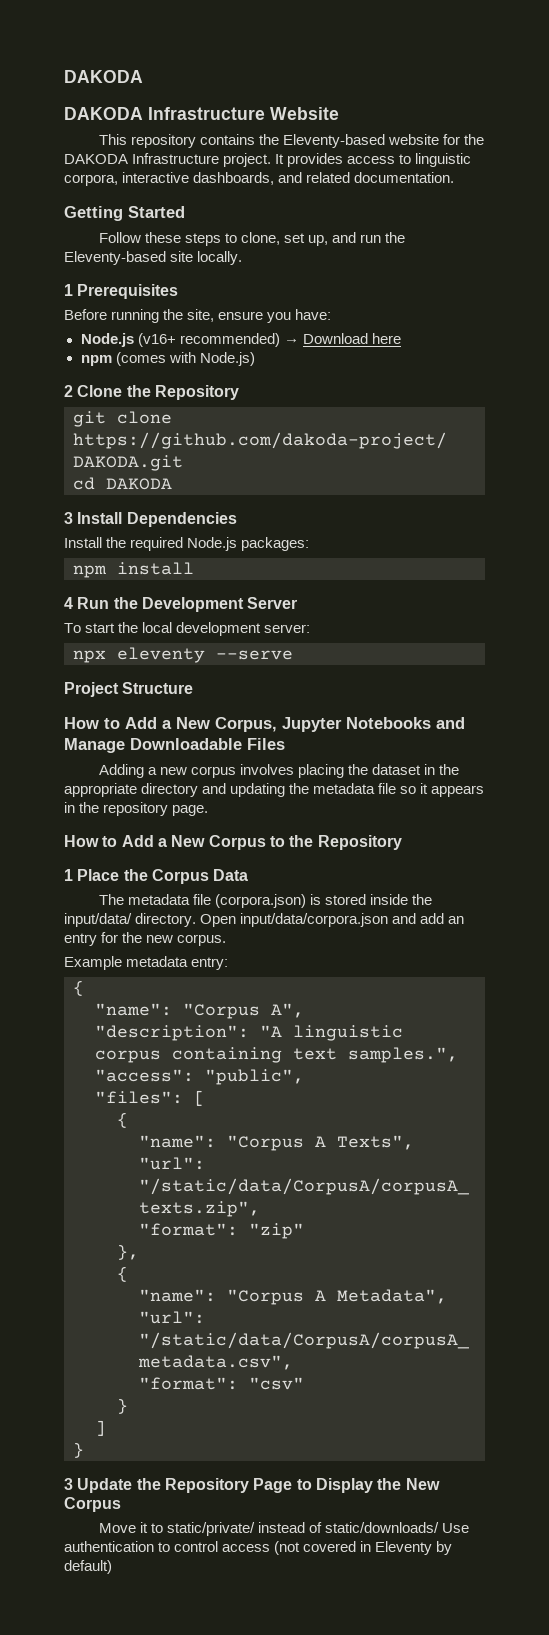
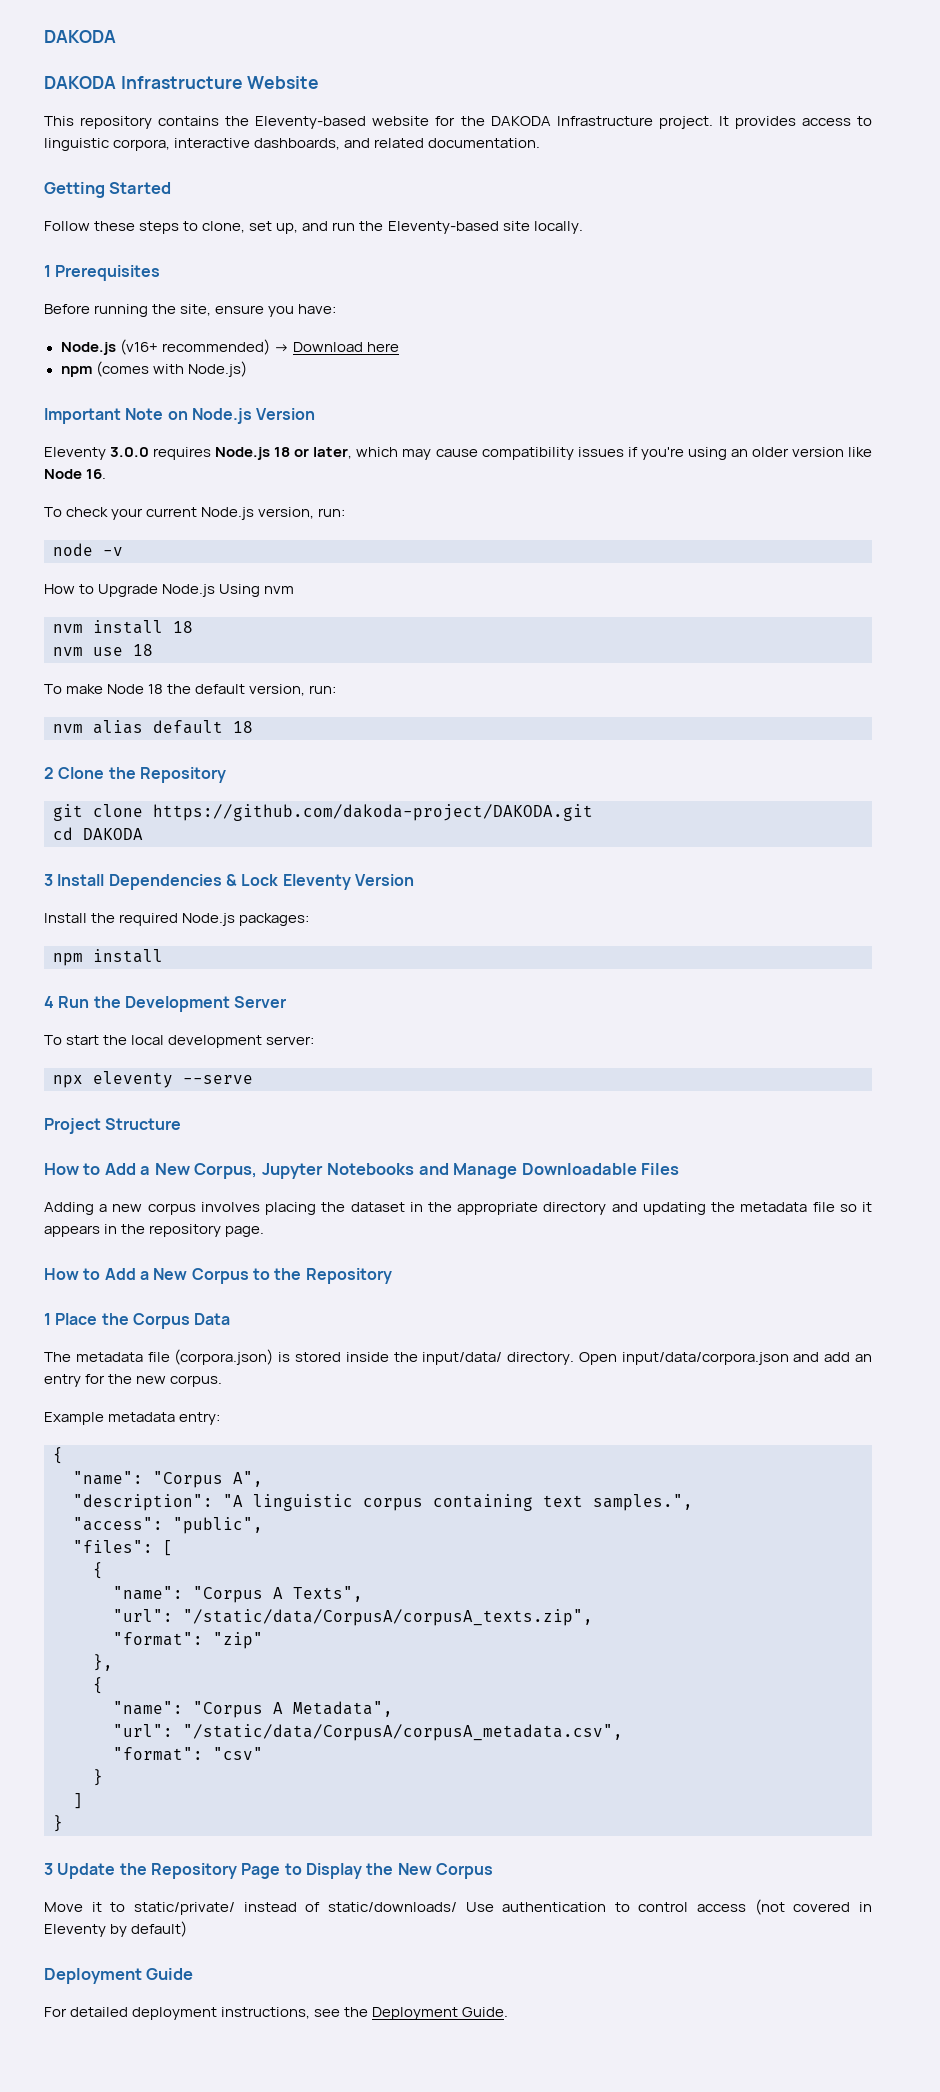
(255, 359) none -> [44,408,316,424] [44,447,872,460] [44,469,107,479] [44,507,346,520] [53,543,123,556] [44,584,295,597] [53,620,193,634] [53,644,153,656] [44,684,337,696] [53,720,253,734] // Important Note on Node.js Version // Eleventy 3.0.0 requires Node.js 18 or later, which may cause compatibility issues if you're using an older version like Node 16. // To check your current Node.js version, run: // node -v // How to Upgrade Node.js Using nvm // nvm install 18 // nvm use 18 // To make Node 18 the default version, run: // nvm alias default 18
(237, 519) none -> [225,874,414,890] & Lock Eleventy Version
(112, 1567) none -> [44,1968,194,1984] [44,2007,509,2020] // Deployment Guide // For detailed deployment instructions, see the Deployment Guide.

